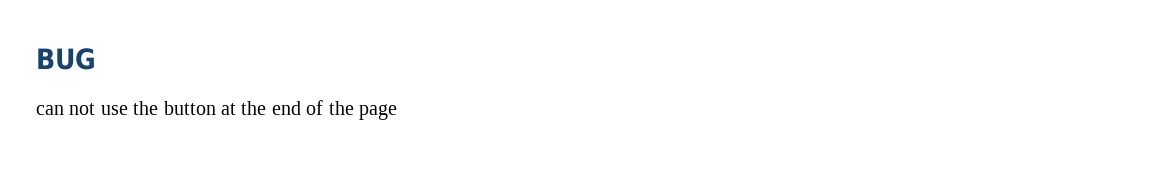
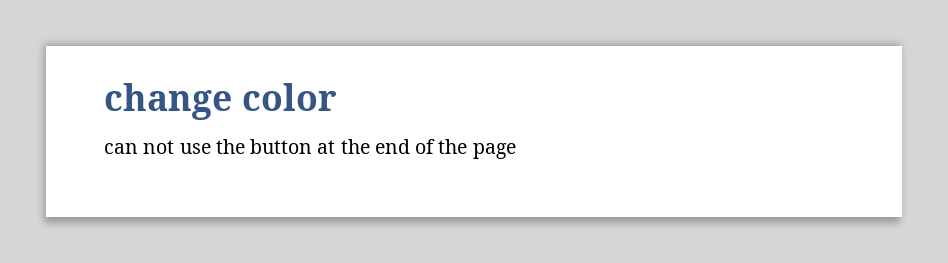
[36,48,96,70] BUG -> [104,83,337,120] change color

